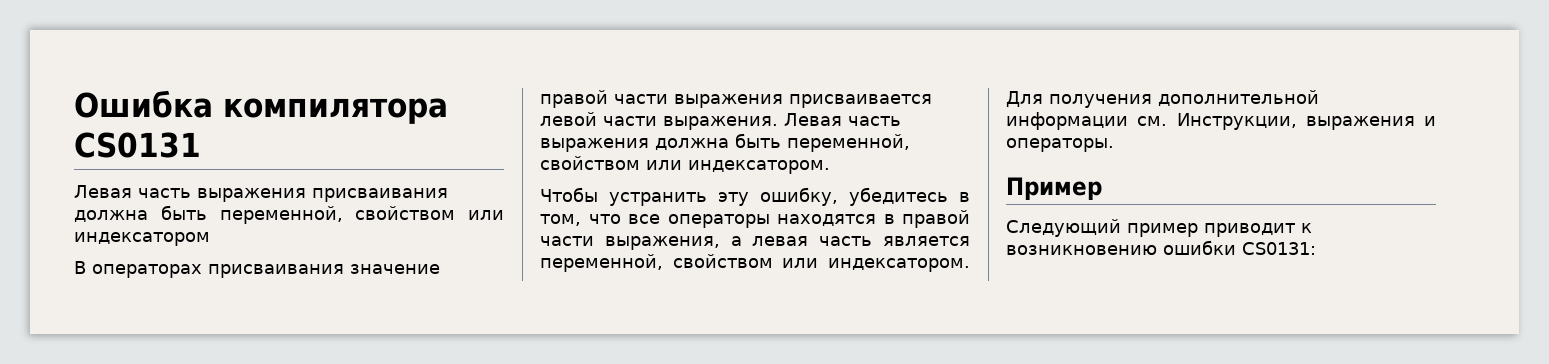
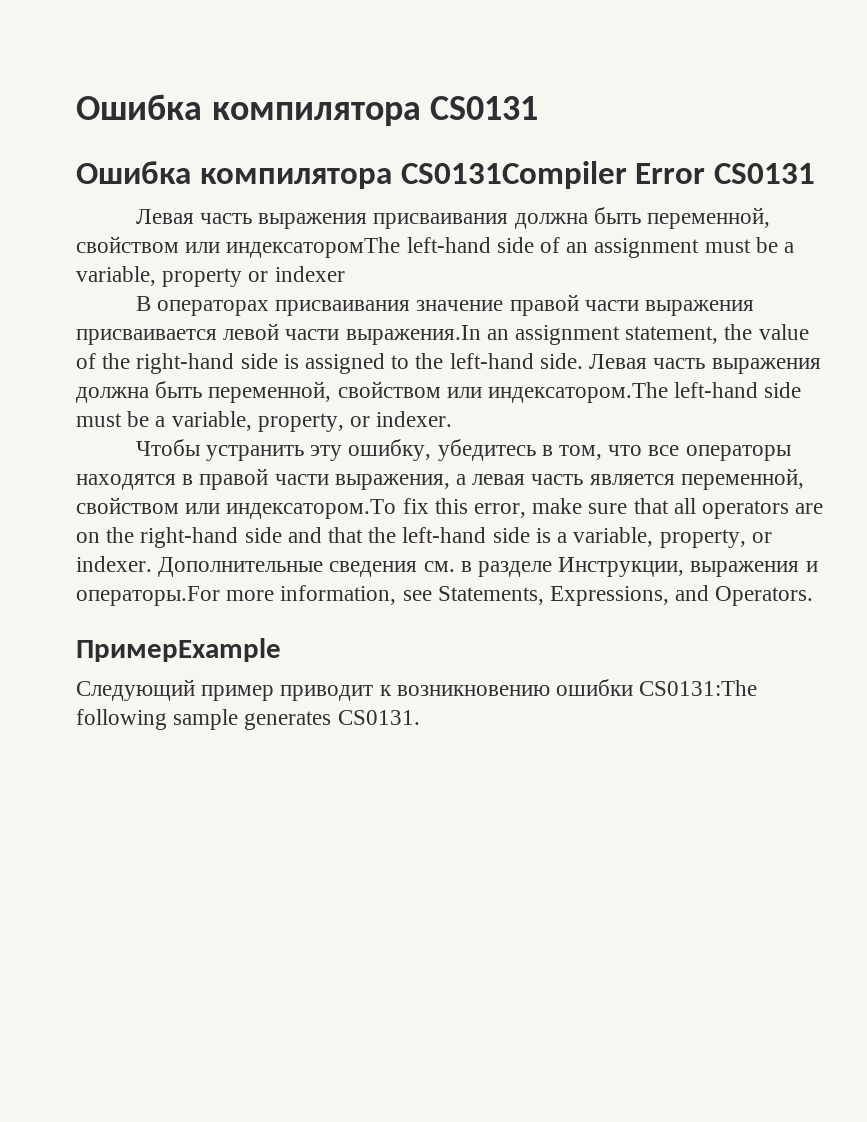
(201, 145) none -> [76,161,816,189] // Ошибка компилятора CS0131Compiler Error CS0131
[74,232,210,246] индексатором -> [226,237,795,258] [76,266,345,287] индексаторомThe left-hand side of an assignment must be a variable, property or indexer
[663,116,778,130] выражения. -> [345,324,809,345] [76,353,583,374] выражения.In an assignment statement, the value of the right-hand side is assigned to the left-hand side.
[688,160,830,174] индексатором. -> [488,382,802,403] [76,411,453,432] индексатором.The left-hand side must be a variable, property, or indexer.
[828,258,970,272] [1006,90,1319,108] [1006,112,1436,130] [1006,138,1114,152] [1006,177,1102,200] индексатором. Для получения дополнительной информации см. Инструкции, выражения и операторы. // Пример -> [226,498,824,519] [76,527,772,548] [76,556,818,577] [76,585,814,606] [76,638,281,662] индексатором.To fix this error, make sure that all operators are on the right-hand side and that the left-hand side is a variable, property, or indexer. Дополнительные сведения см. в разделе Инструкции, выражения и операторы.For more information, see Statements, Expressions, and Operators. // ПримерExample
[1242,242,1316,255] CS0131: -> [639,680,758,696] [76,709,420,730] CS0131:The following sample generates CS0131.

